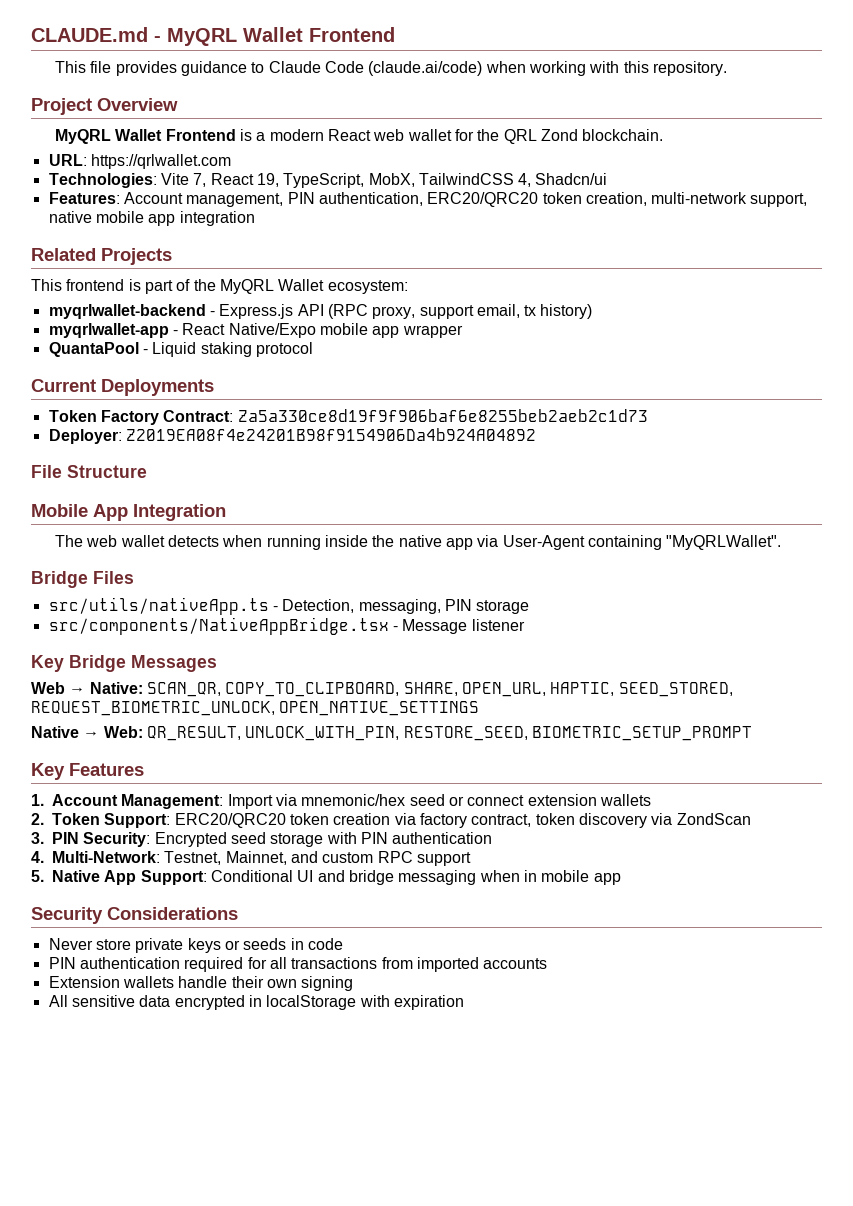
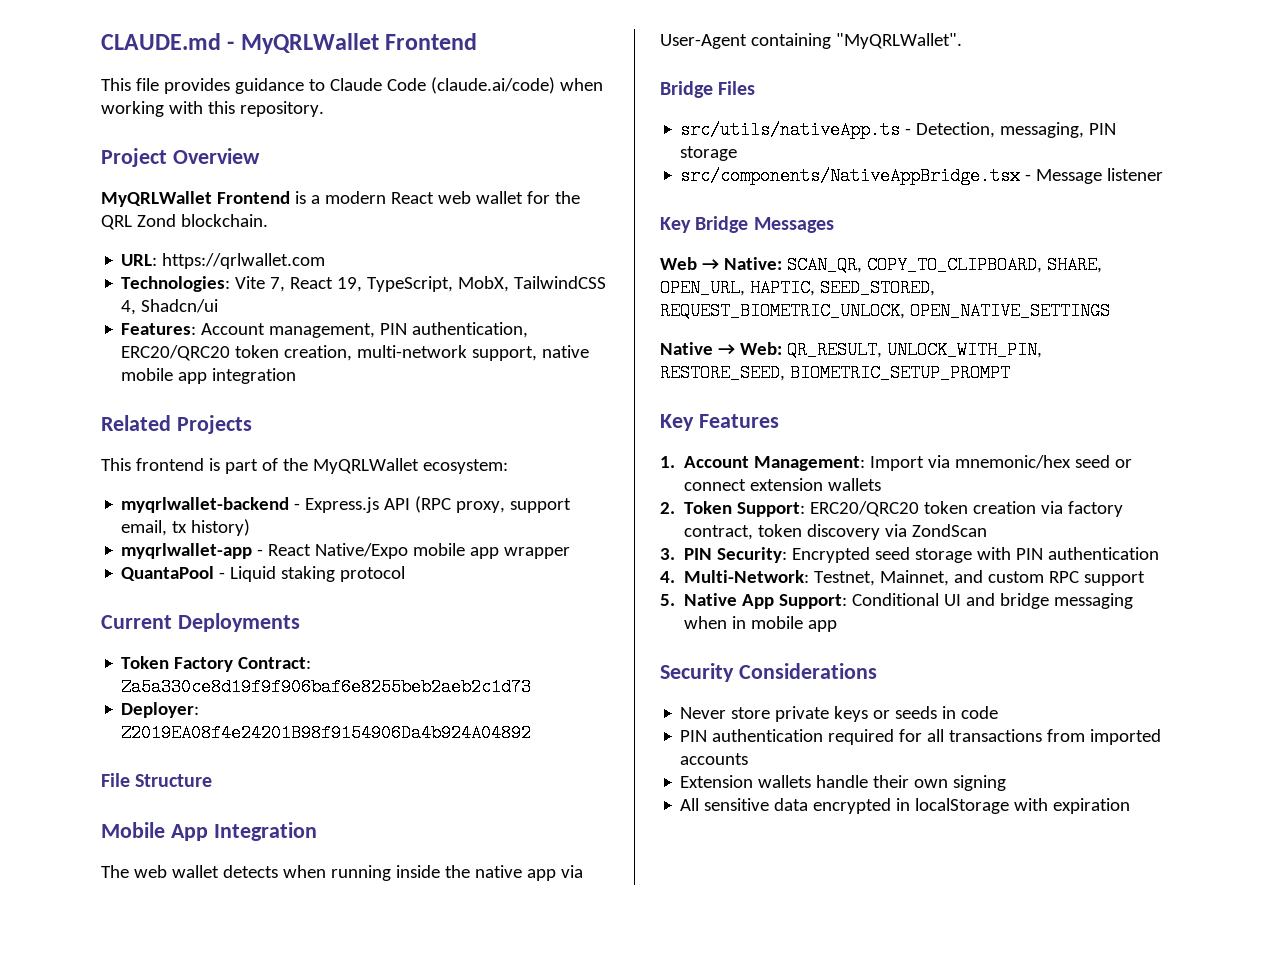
[167,27,303,46] MyQRL Wallet -> [240,33,379,54] MyQRLWallet
[55,129,163,144] MyQRL Wallet -> [101,191,212,207] MyQRLWallet
[219,279,325,294] MyQRL Wallet -> [312,458,419,474] MyQRLWallet

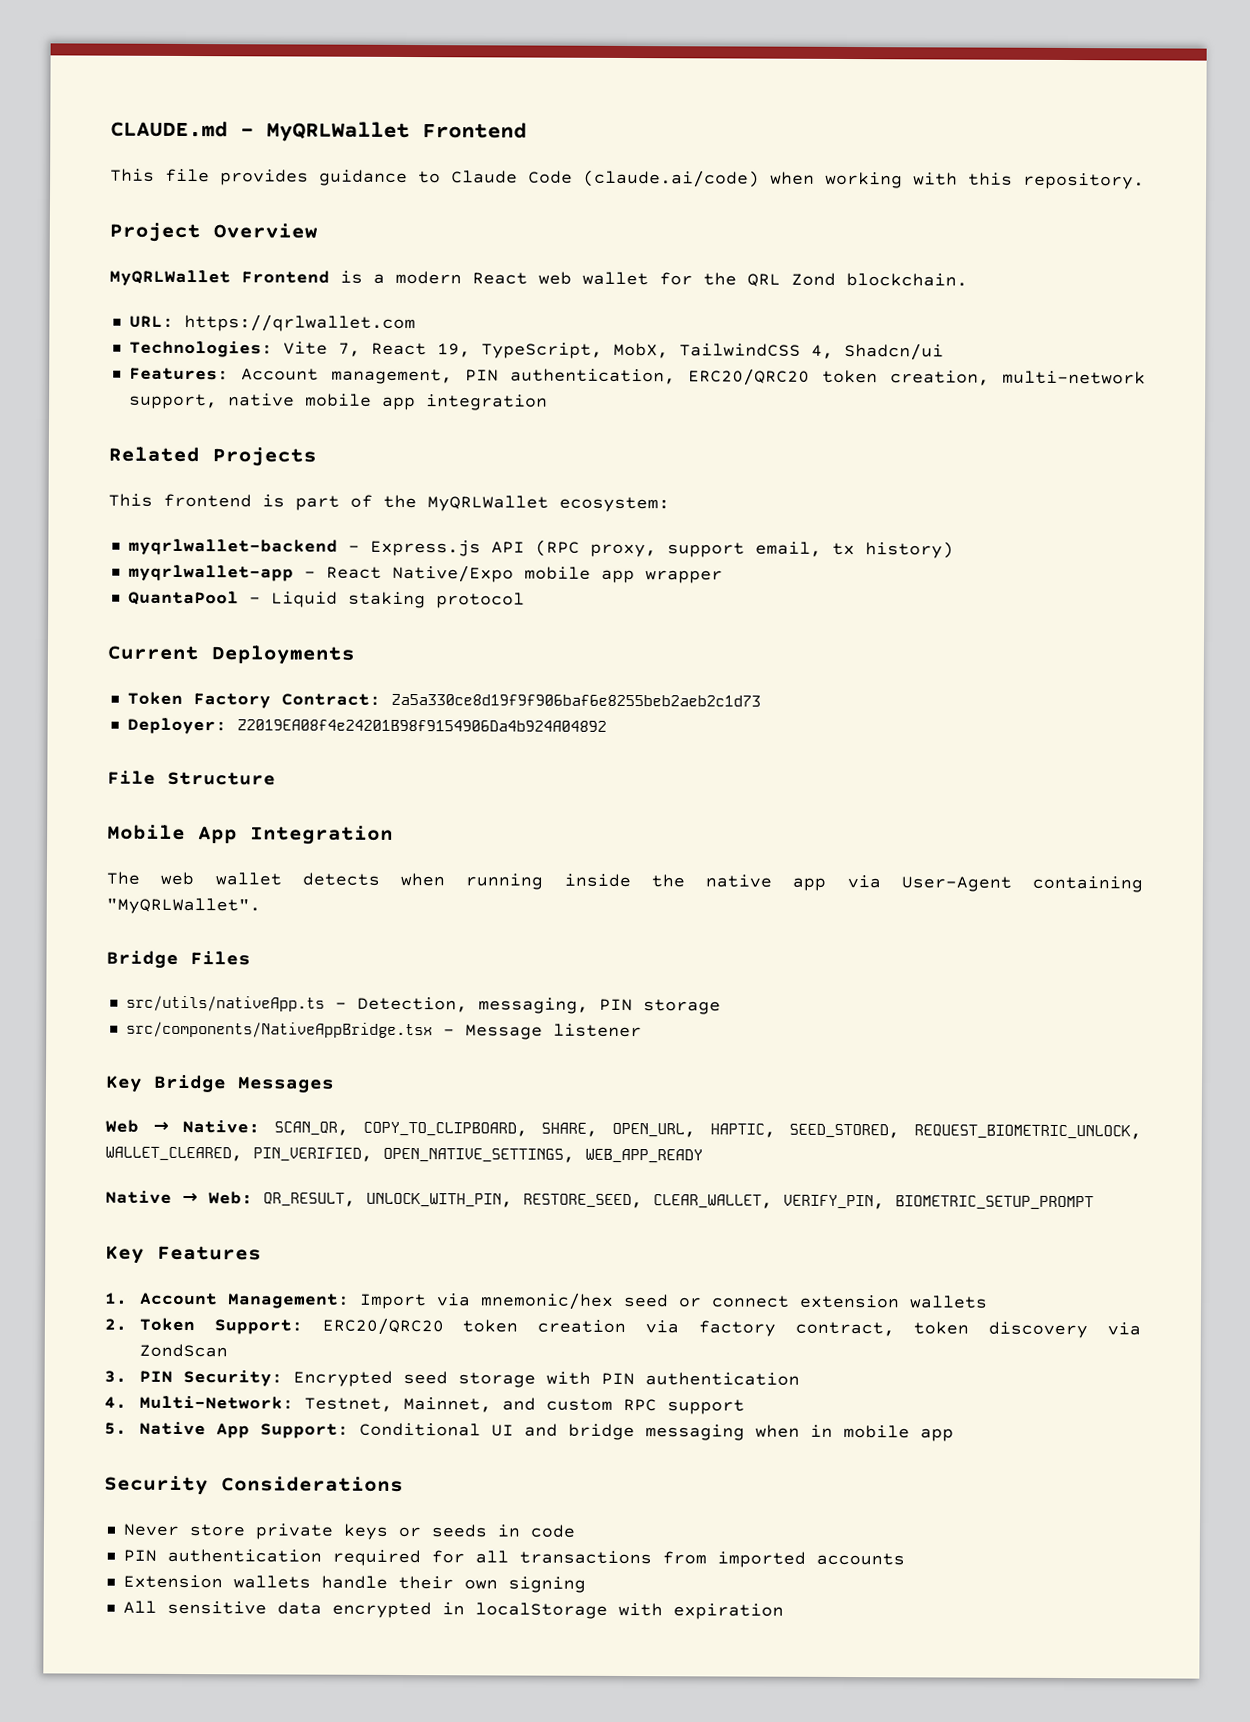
[909,302,1110,320] OPEN_NATIVE_SETTINGS -> [105,1146,703,1164] WALLET_CLEARED, PIN_VERIFIED, OPEN_NATIVE_SETTINGS, WEB_APP_READY
(785, 373) none -> [653,1194,885,1210] CLEAR_WALLET, VERIFY_PIN,

